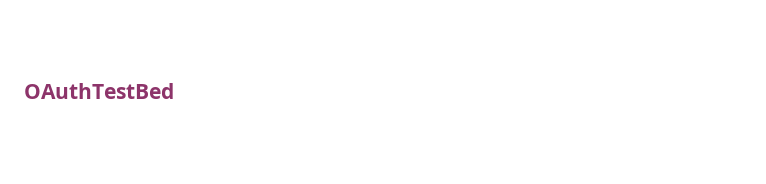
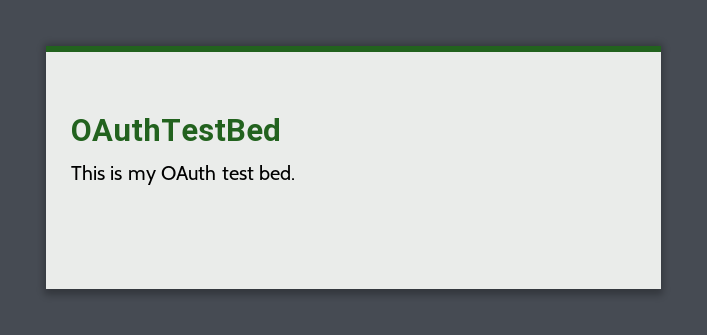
(174, 91) none -> [71,165,295,185] // This is my OAuth test bed.

